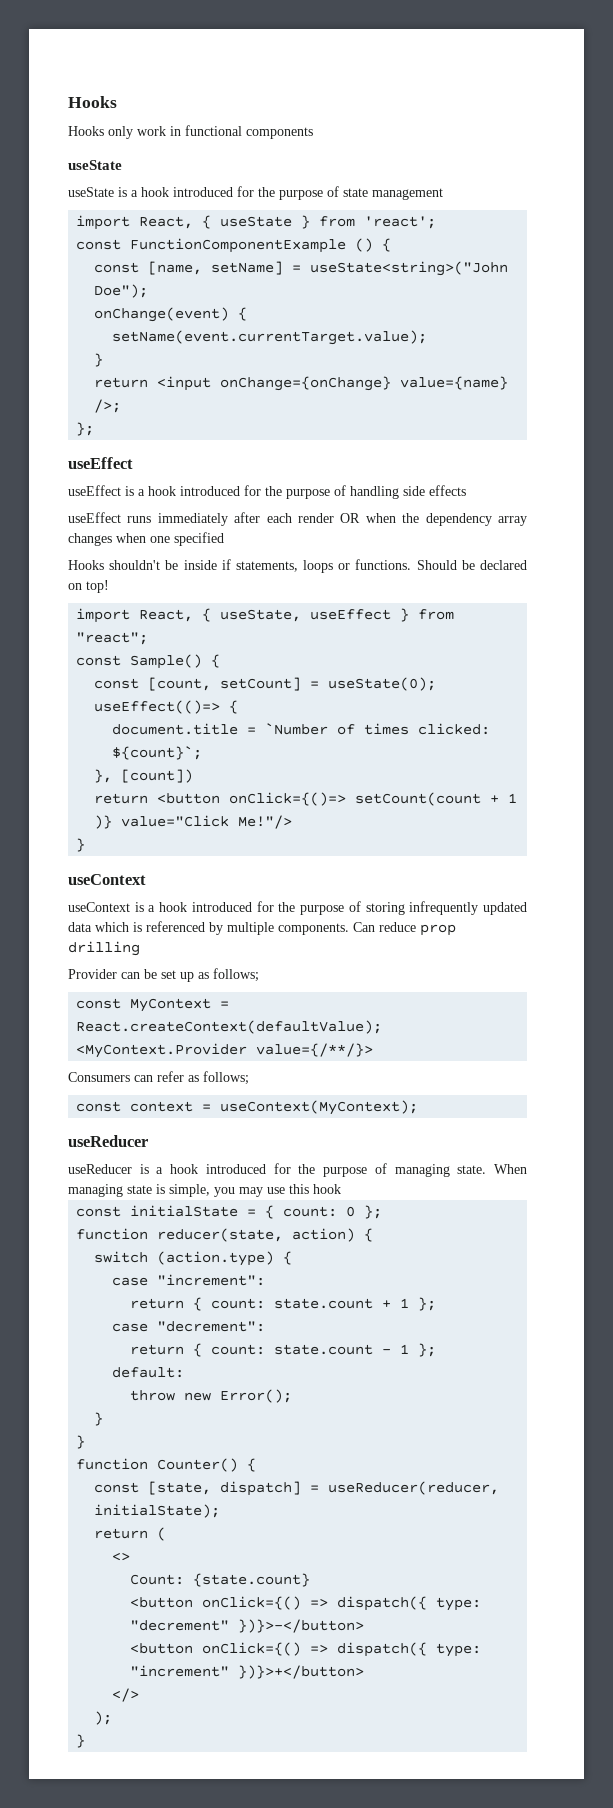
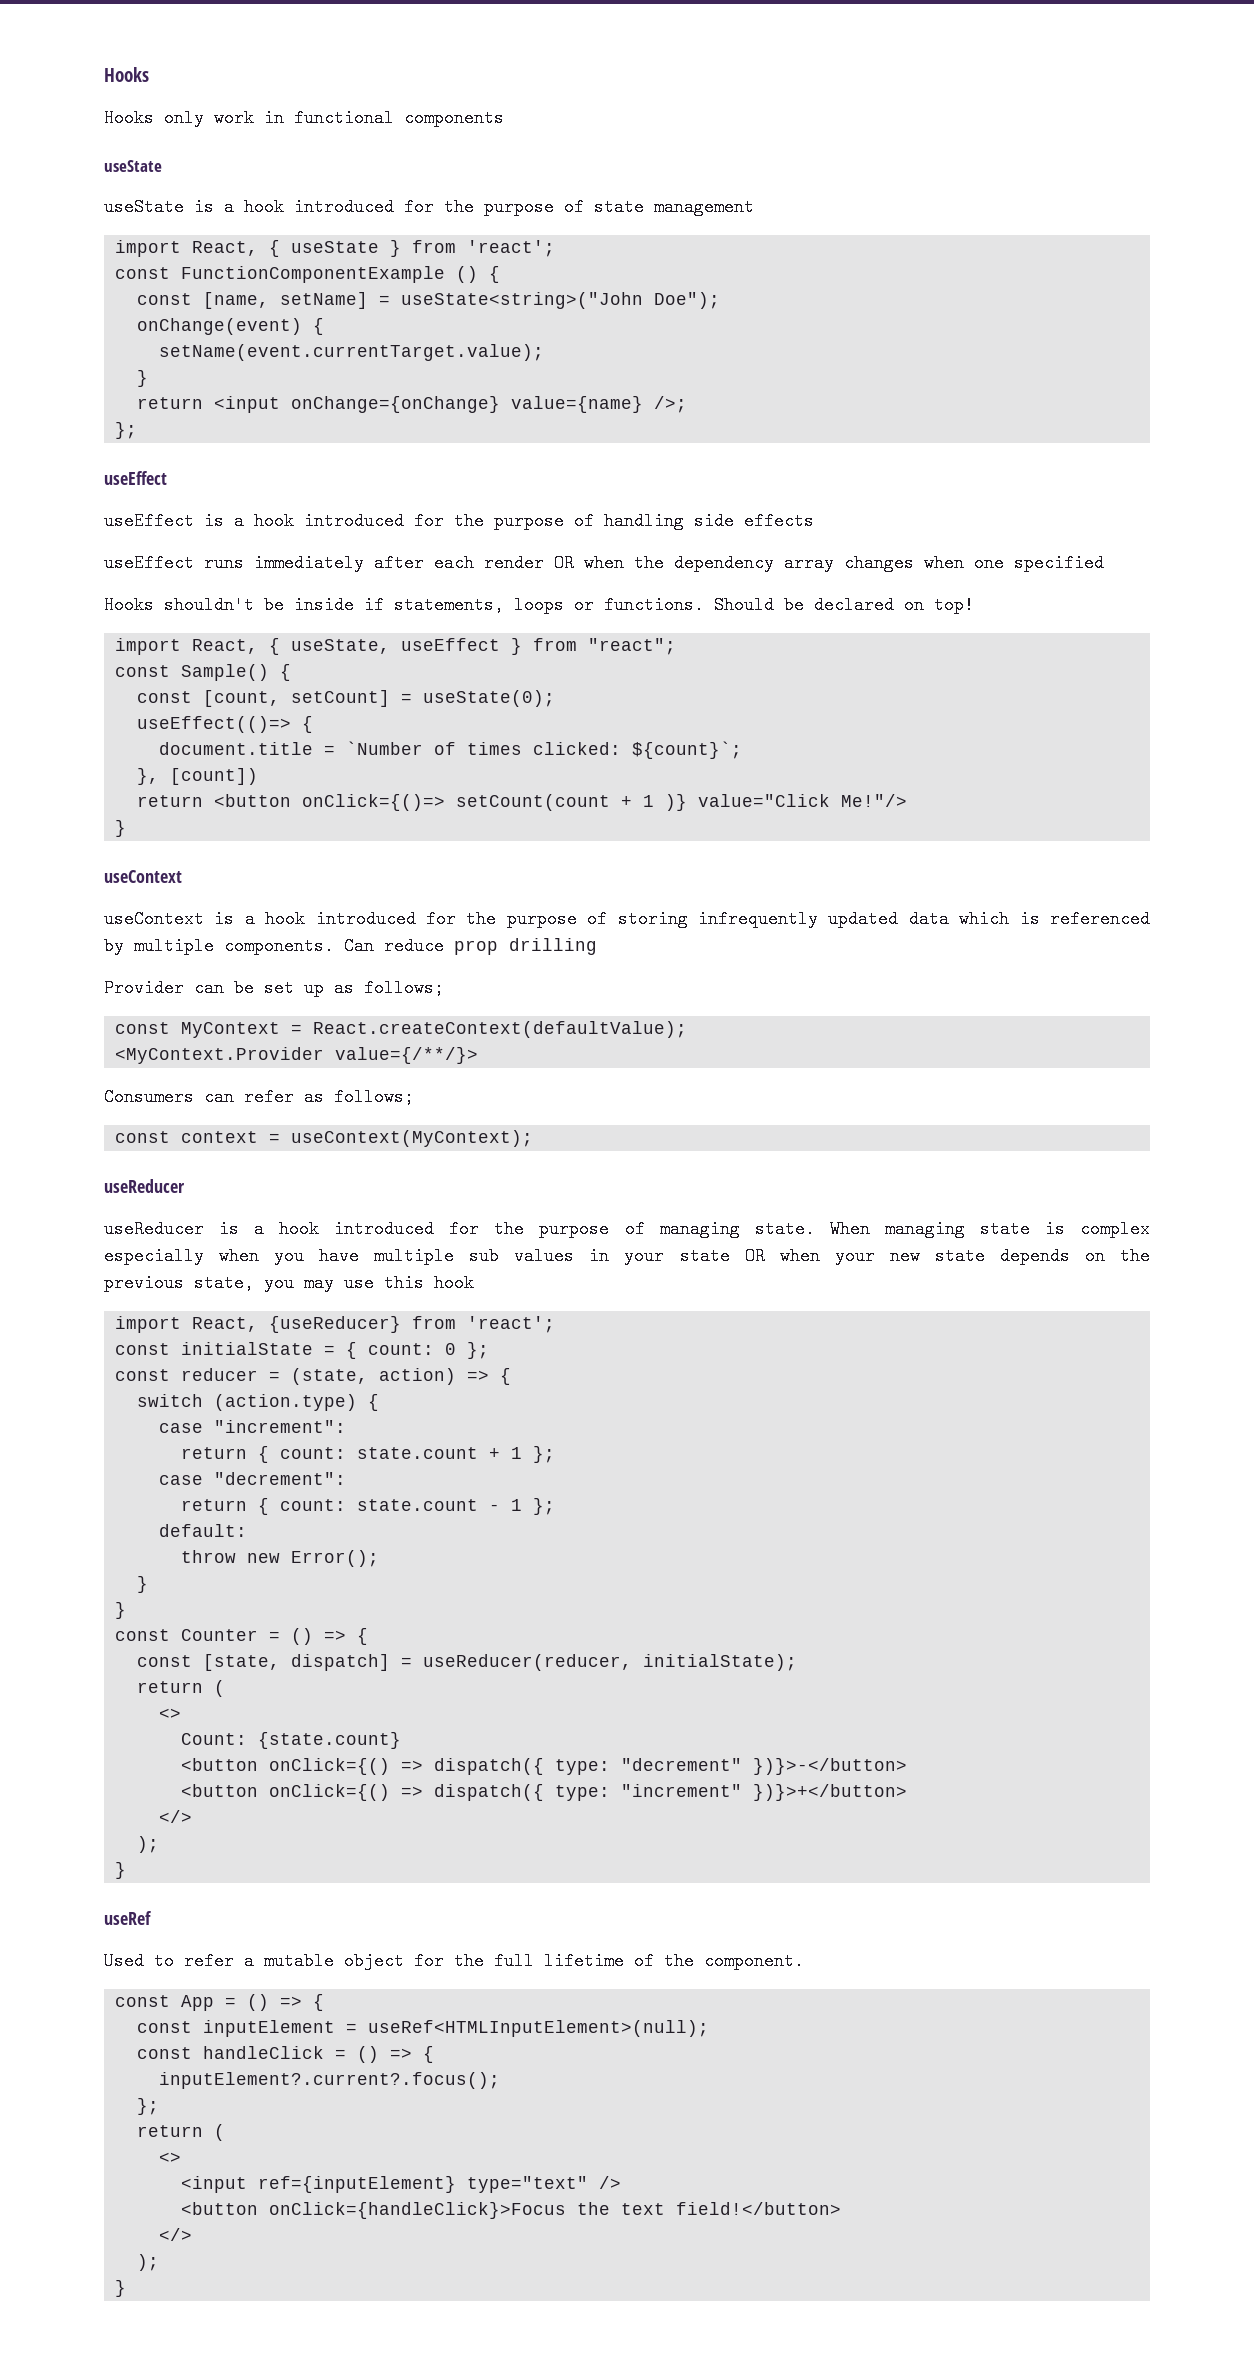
[169,1184,210,1197] simple, -> [1080,1220,1151,1238] [104,1247,1150,1265] [104,1274,254,1292] complex especially when you have multiple sub values in your state OR when your new state depends on the previous state,
(341, 1189) none -> [115,1316,556,1333] // import React, {useReducer} from 'react';
[76,1228,356,1242] function reducer(state, action) -> [115,1368,490,1385] const reducer = (state, action) =>
[76,1458,239,1472] function Counter() -> [115,1628,347,1645] const Counter = () =>
(86, 1741) none -> [104,1911,152,1925] [104,1952,804,1970] [115,1994,325,2011] [137,2020,710,2037] [137,2046,435,2063] [159,2072,501,2089] [137,2098,160,2115] [137,2124,226,2141] [159,2152,182,2163] [181,2176,622,2193] [181,2202,842,2219] [159,2228,193,2241] [137,2254,160,2271] [115,2280,127,2297] // useRef // Used to refer a mutable object for the full lifetime of the component. // const App = () => { // const inputElement = useRef<HTMLInputElement>(null); // const handleClick = () => { // inputElement?.current?.focus(); // }; // return ( // <> // <input ref={inputElement} type="text" /> // <button onClick={handleClick}>Focus the text field!</button> // </> // ); // }

